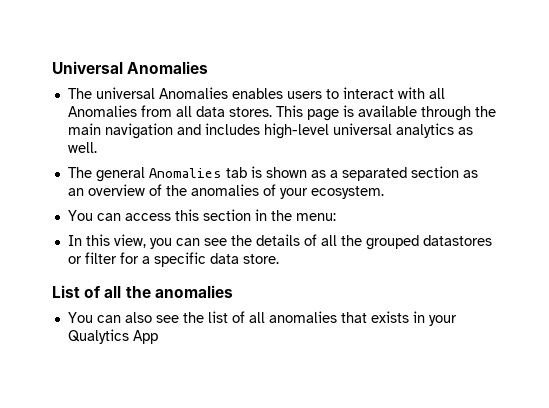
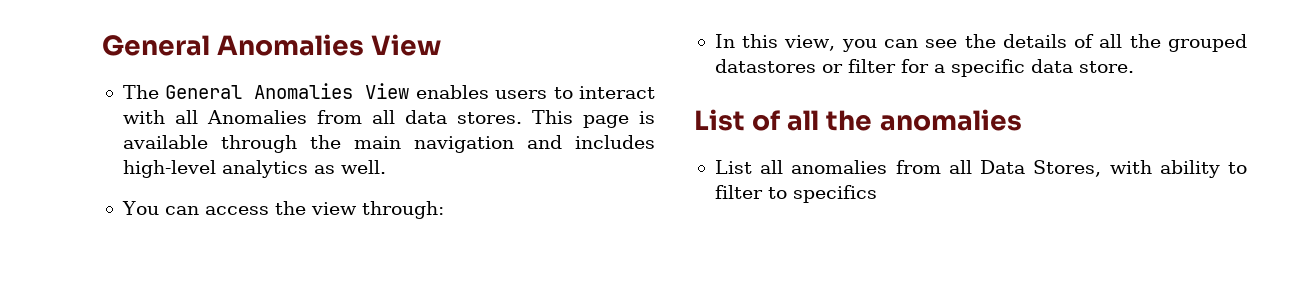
[52,61,209,74] [67,87,228,99] Universal Anomalies // The universal Anomalies -> [102,34,442,56] [122,83,410,99] General Anomalies View // The General Anomalies View
[332,123,392,135] universal -> (216, 169) none
[67,166,478,182] [67,184,384,199] [67,209,336,221] The general Anomalies tab is shown as a separated section as an overview of the anomalies of your ecosystem. // You can access this section in the menu: -> [121,201,444,219] You can access the view through:
[67,311,457,326] [67,329,158,344] You can also see the list of all anomalies that exists in your Qualytics App -> [714,160,1247,178] [714,185,877,203] List all anomalies from all Data Stores, with ability to filter to specifics

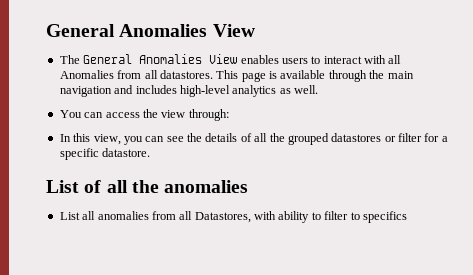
[404,110,522,124] data stores. -> [159,70,213,79] datastores.
[1030,59,1134,73] data store. -> [102,148,151,157] datastore.
[980,160,1102,177] Data Stores, -> [194,212,251,223] Datastores,

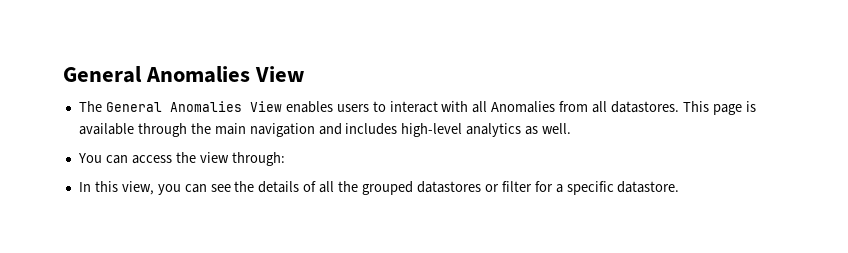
[46,180,249,193] [59,211,407,223] // List of all the anomalies // List all anomalies from all Datastores, with ability to filter to specifics -> (680, 187) none

